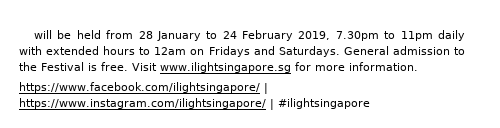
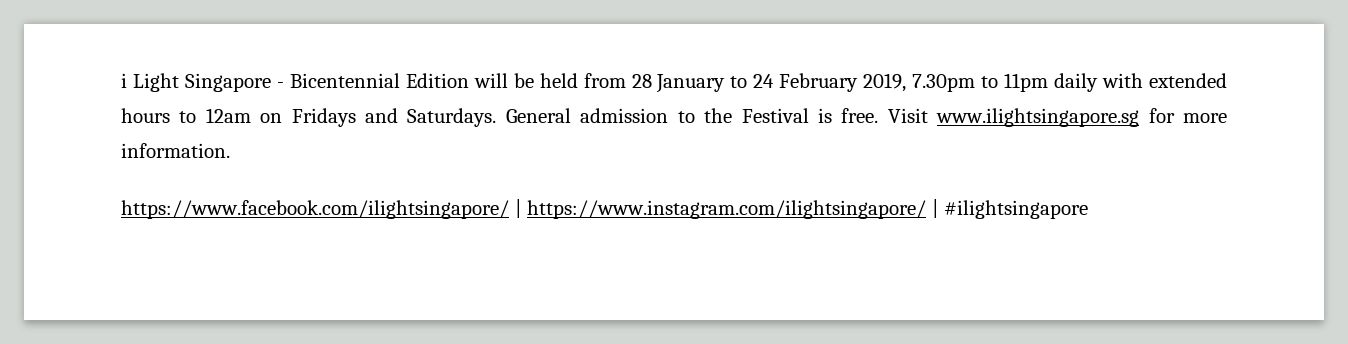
(33, 34) none -> [121,73,469,92] i Light Singapore - Bicentennial Edition

